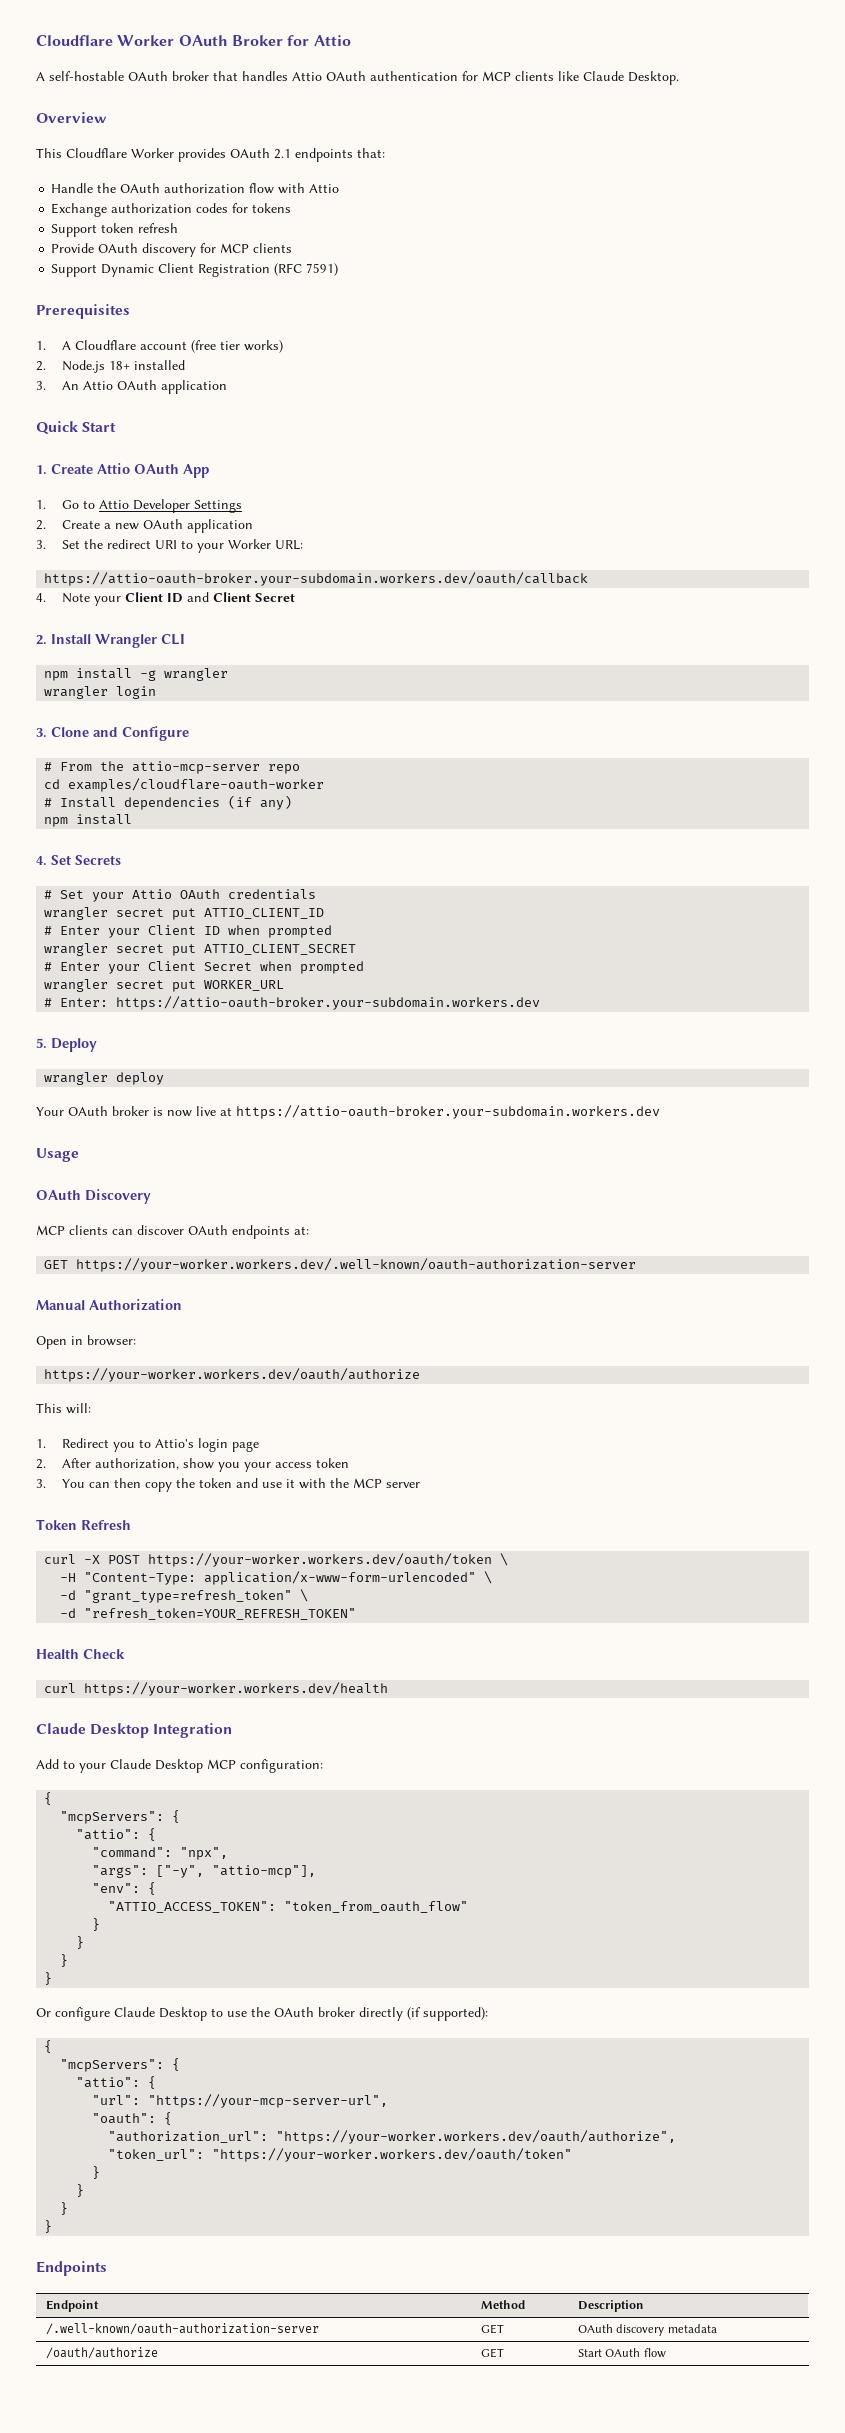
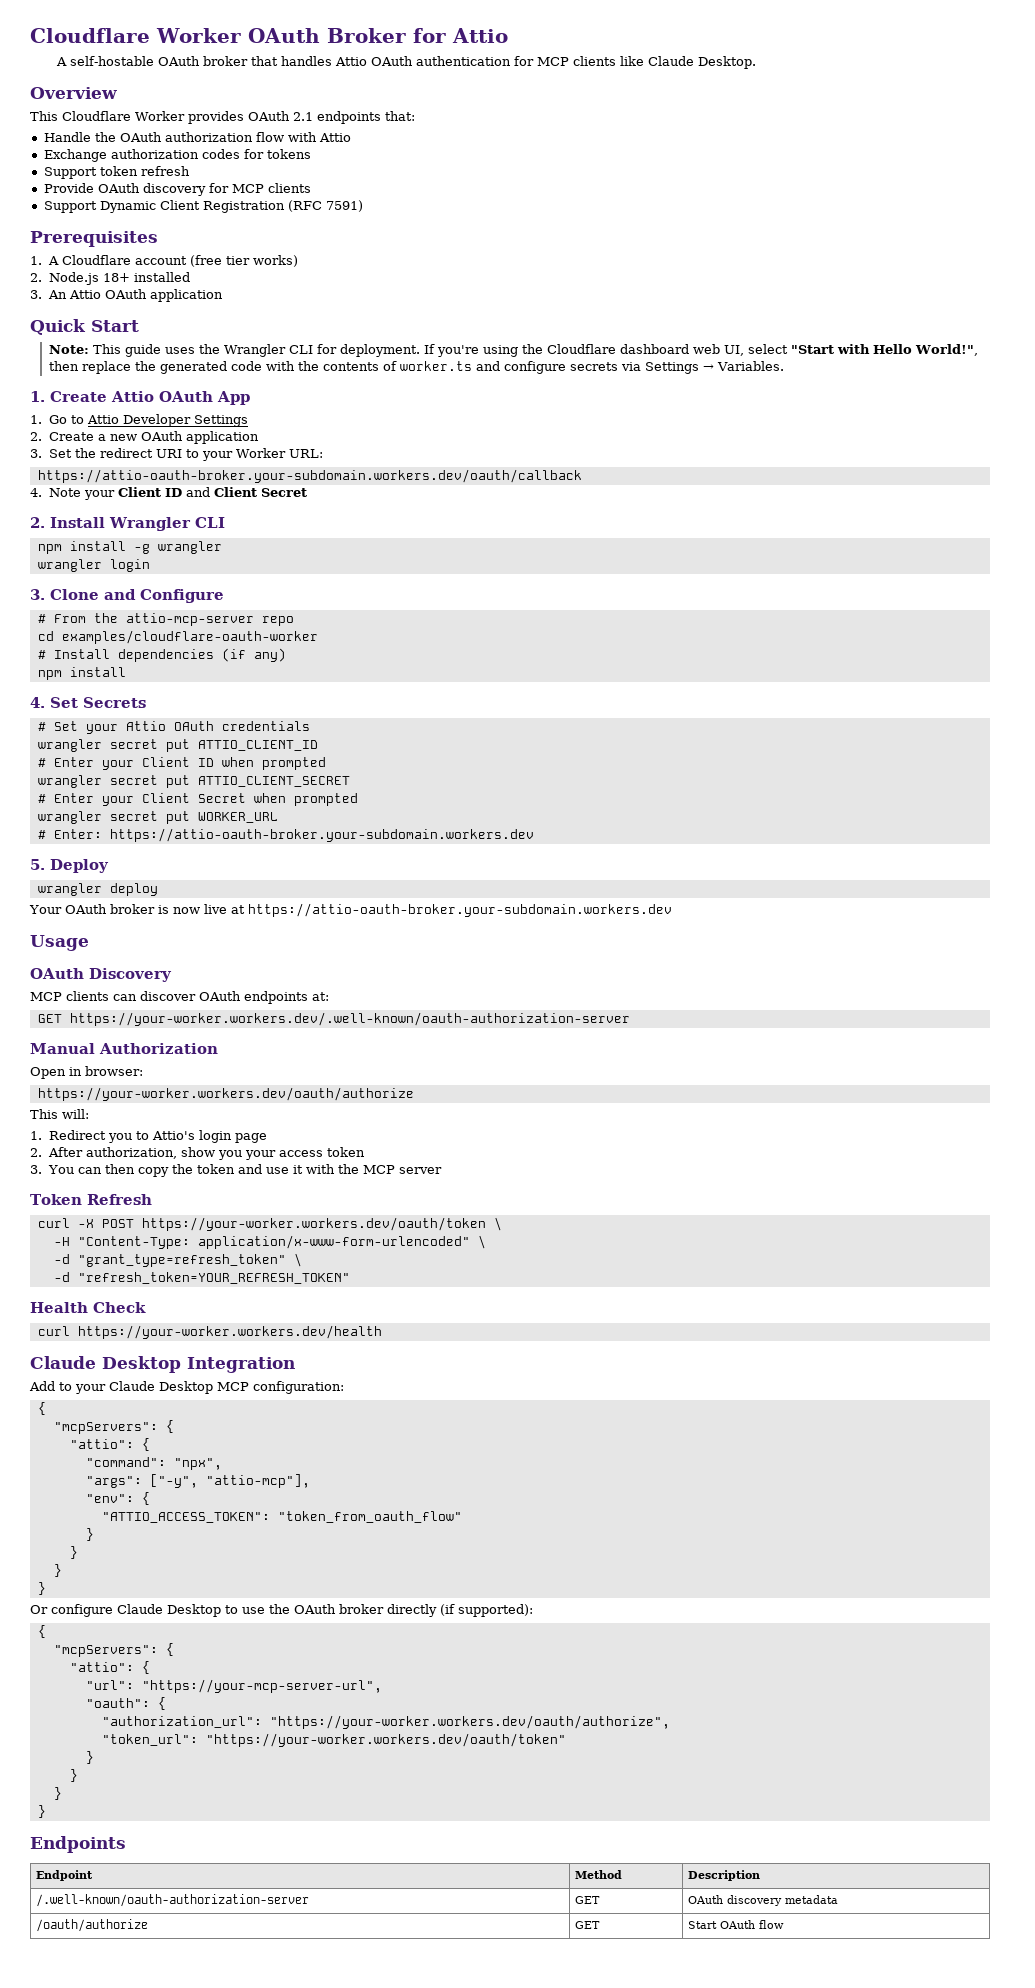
(117, 427) none -> [48,344,978,357] [48,361,784,374] // Note: This guide uses the Wrangler CLI for deployment. If you're using the Cloudflare dashboard web UI, select "Start with Hello World!", then replace the generated code with the contents of worker.ts and configure secrets via Settings → Variables.

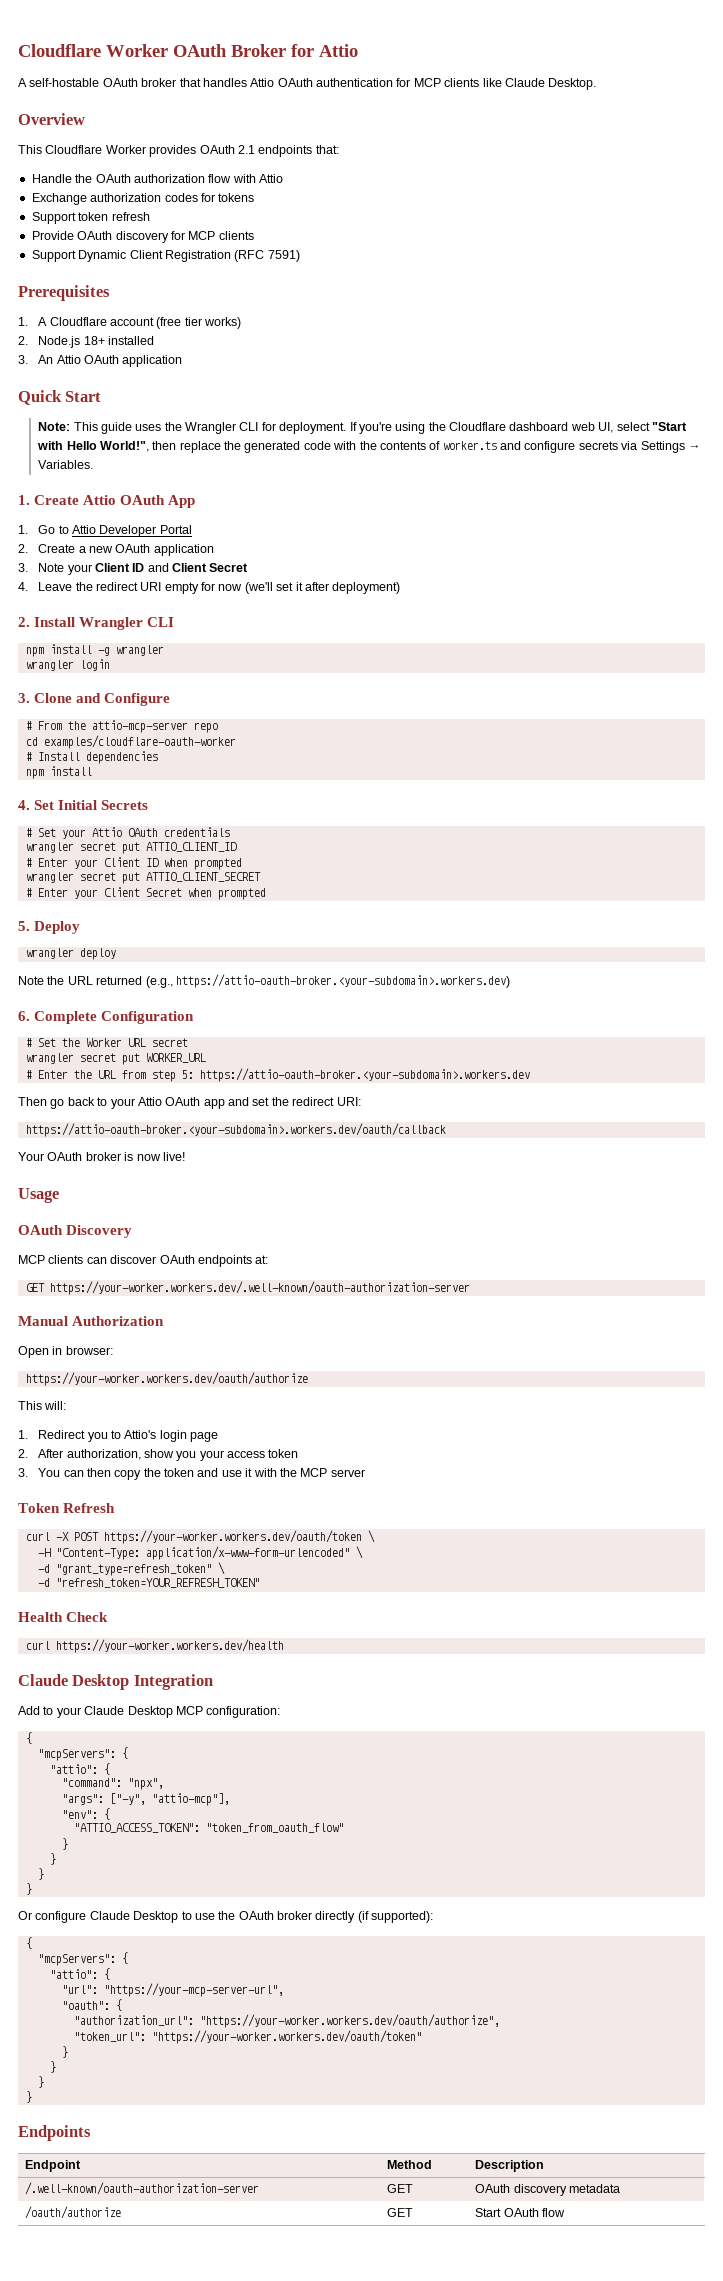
[193,415,248,427] Settings -> [159,525,192,534] Portal
[48,448,323,461] [37,469,582,483] [30,488,42,497] Set the redirect URI to your Worker URL: // https://attio-oauth-broker.your-subdomain.workers.dev/oauth/callback // 4. -> (28, 567) none
(307, 492) none -> [18,582,401,594] // 4. Leave the redirect URI empty for now (we'll set it after deployment)
[221,648,286,662] (if any) -> (158, 757) none
(78, 702) none -> [58,800,98,810] Initial
(358, 799) none -> [18,921,81,934] [25,948,116,960] [18,974,510,988] [18,1011,195,1024] [25,1038,188,1047] // 5. Deploy // wrangler deploy // Note the URL returned (e.g., https://attio-oauth-broker.<your-subdomain>.workers.dev) // 6. Complete Configuration // # Set the Worker URL secret
[53,828,534,842] [30,859,109,873] [37,883,158,896] Enter: https://attio-oauth-broker.your-subdomain.workers.dev // 5. Deploy // wrangler deploy -> [37,1068,530,1082] [18,1097,361,1109] [25,1123,446,1137] Enter the URL from step 5: https://attio-oauth-broker.<your-subdomain>.workers.dev // Then go back to your Attio OAuth app and set the redirect URI: // https://attio-oauth-broker.<your-subdomain>.workers.dev/oauth/callback
[203,903,672,917] live at https://attio-oauth-broker.your-subdomain.workers.dev -> [162,1152,185,1161] live!

